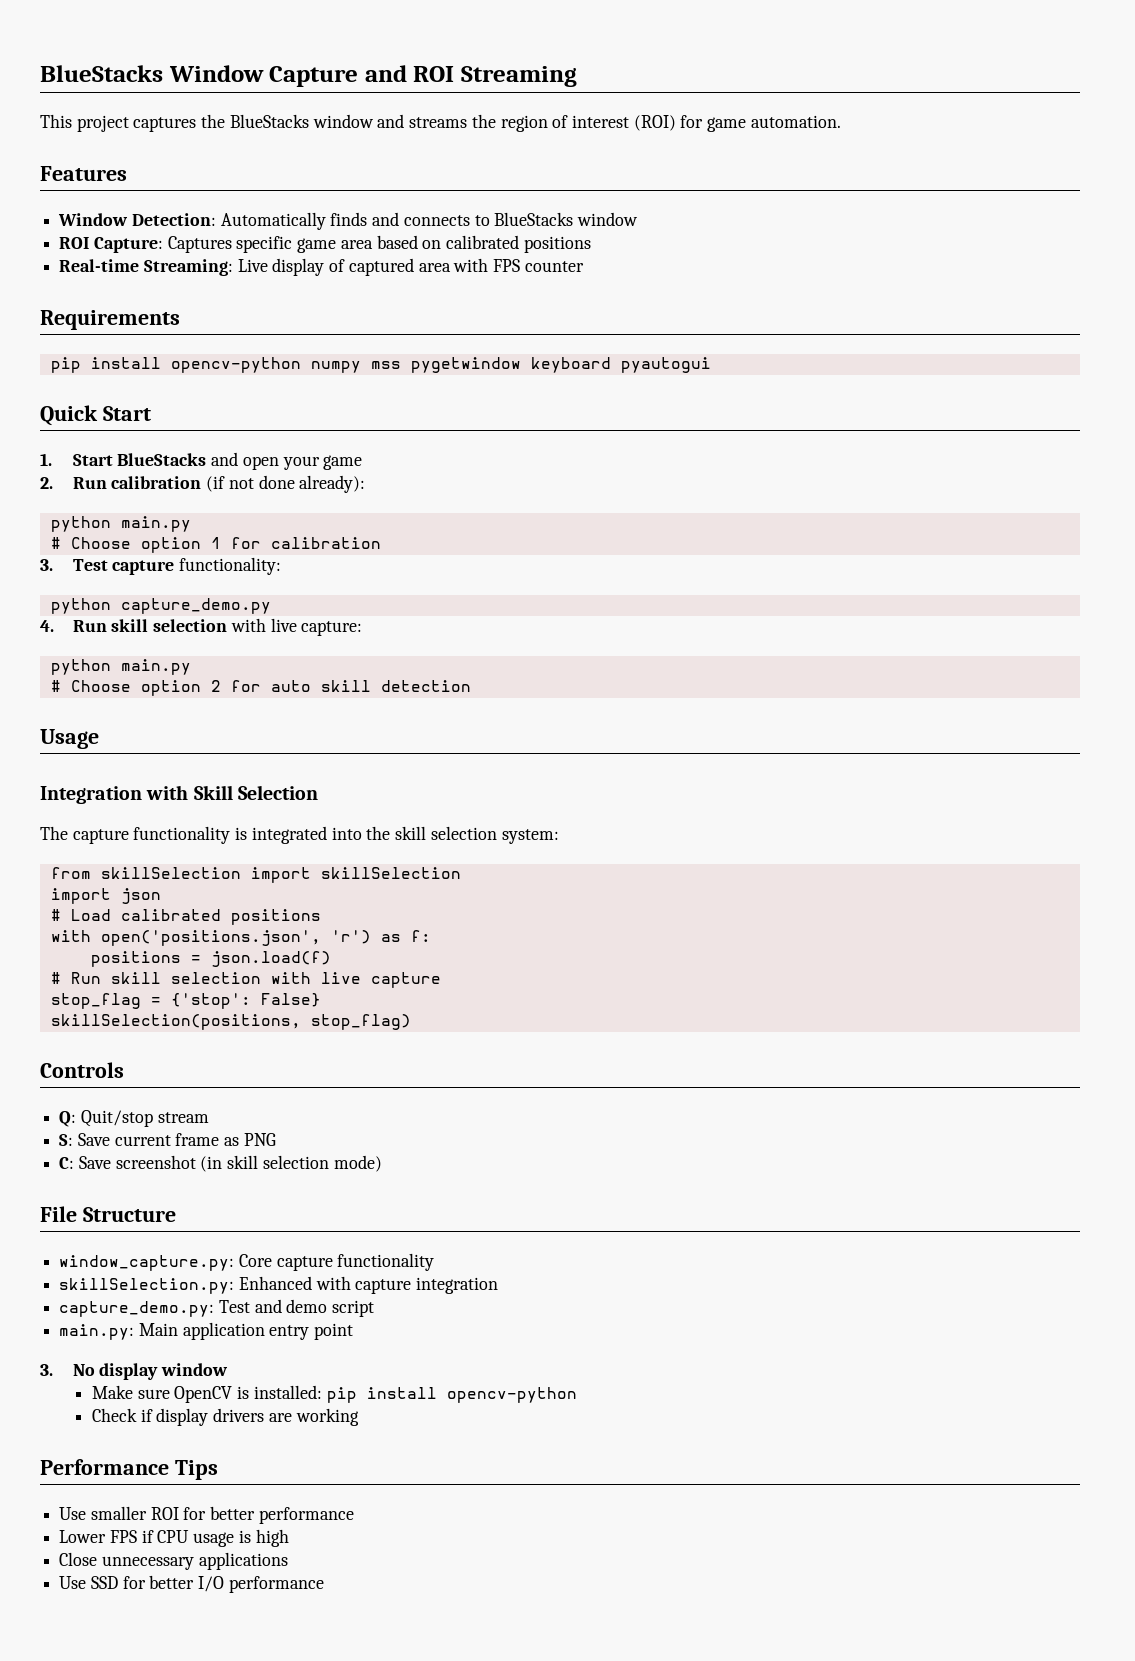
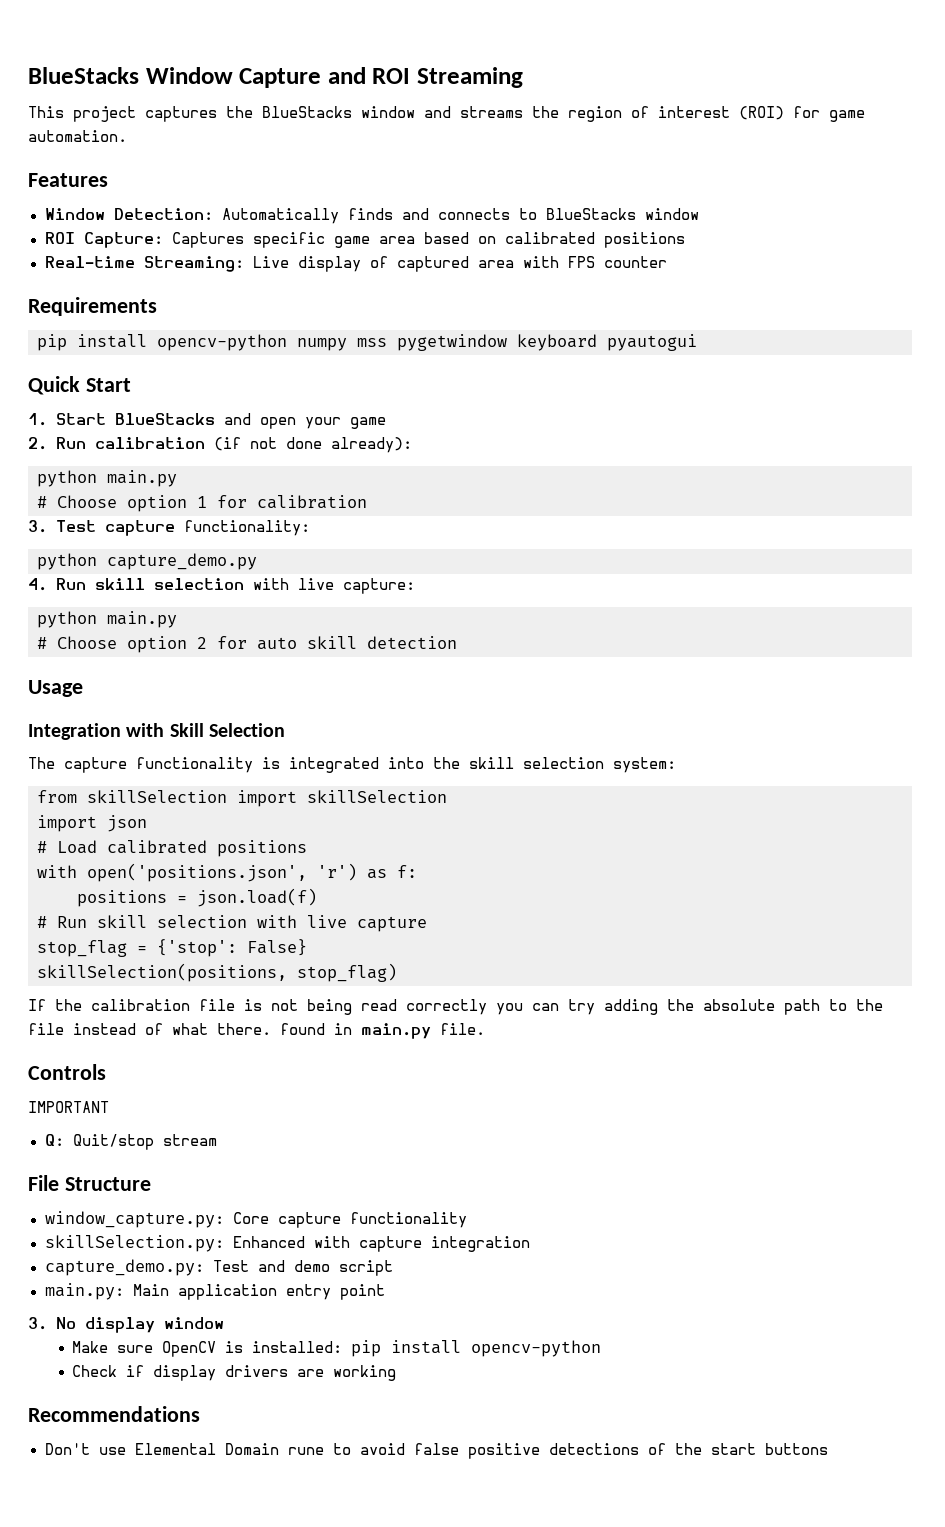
(411, 1022) none -> [28,999,883,1015] [28,1023,485,1039] // If the calibration file is not being read correctly you can try adding the absolute path to the file instead of what there. found in main.py file.
(124, 1070) none -> [28,1101,109,1113] // IMPORTANT
[59,1133,276,1146] [59,1155,382,1172] // S: Save current frame as PNG // C: Save screenshot (in skill selection mode) -> (217, 1140) none
[40,1459,218,1480] [59,1506,354,1524] [59,1529,289,1547] [59,1552,288,1570] [59,1575,324,1593] Performance Tips // Use smaller ROI for better performance // Lower FPS if CPU usage is high // Close unnecessary applications // Use SSD for better I/O performance -> [28,1406,200,1422] [44,1443,828,1459] Recommendations // Don't use Elemental Domain rune to avoid false positive detections of the start buttons

